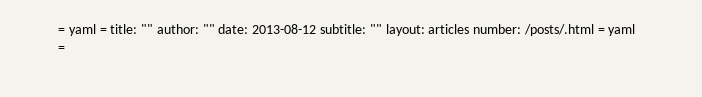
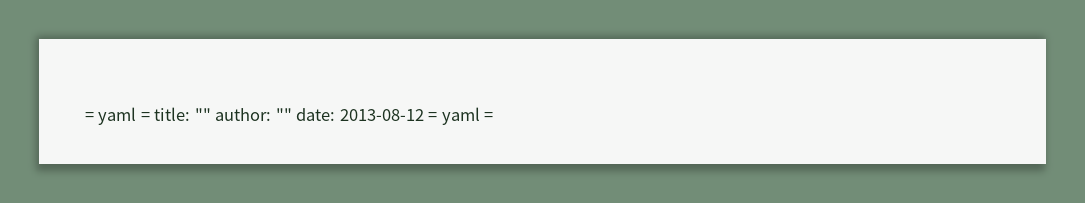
[320,24,594,36] subtitle: "" layout: articles number: /posts/.html -> (424, 115) none

